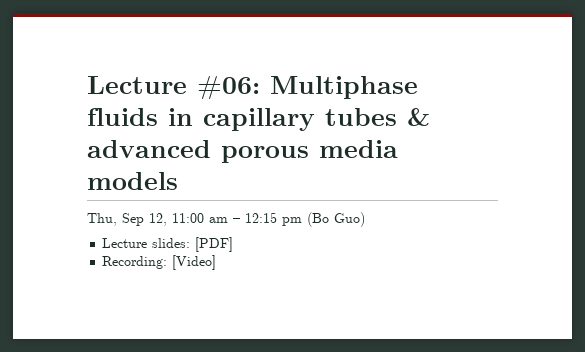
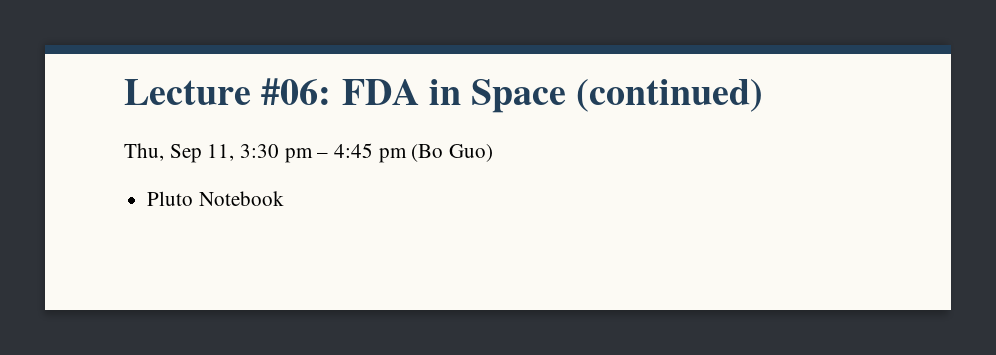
[270,76,418,99] [87,108,430,131] [87,140,398,163] [87,172,178,190] [87,212,365,227] [102,237,234,252] [102,255,217,270] Multiphase fluids in capillary tubes & advanced porous media models // Thu, Sep 12, 11:00 am – 12:15 pm (Bo Guo) // Lecture slides: [PDF] // Recording: [Video] -> [341,79,764,113] [124,143,494,163] [147,191,284,206] FDA in Space (continued) // Thu, Sep 11, 3:30 pm – 4:45 pm (Bo Guo) // Pluto Notebook

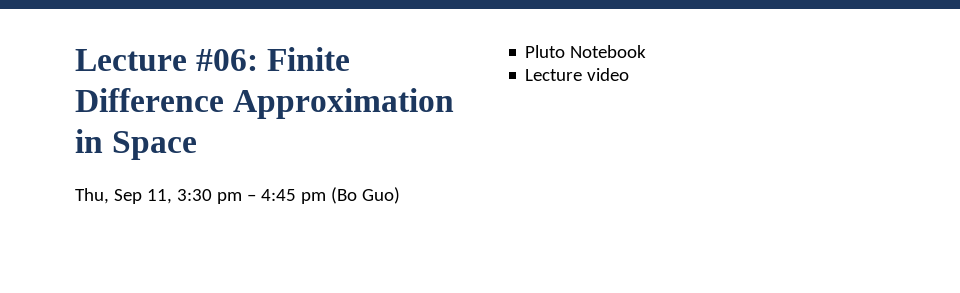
[341,79,419,105] FDA -> [267,47,351,71] [75,88,455,119] Finite Difference Approximation
[576,79,764,112] (continued) -> (198, 145) none
(284, 198) none -> [525,68,630,81] // Lecture video

